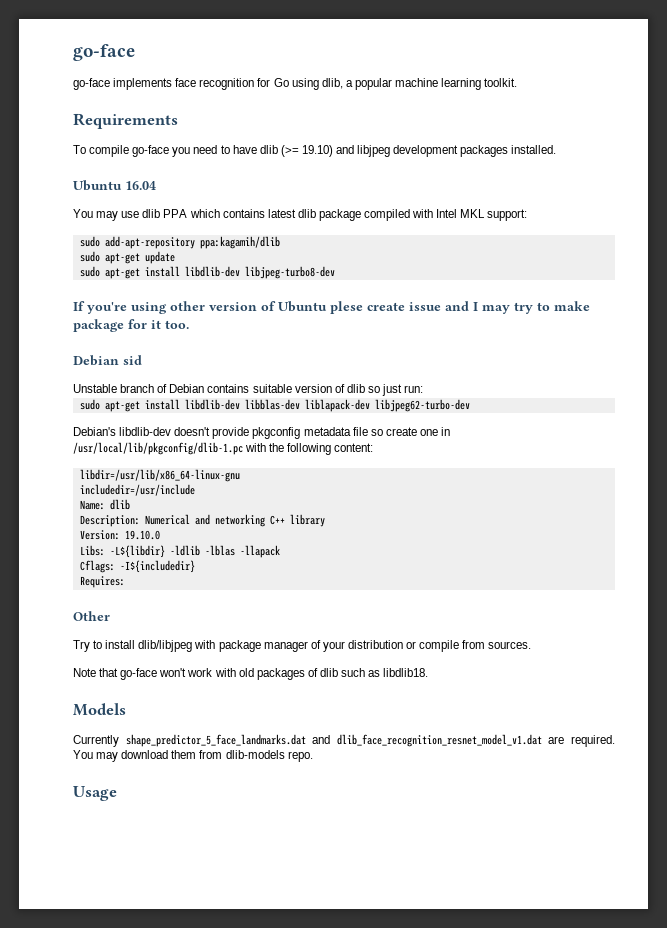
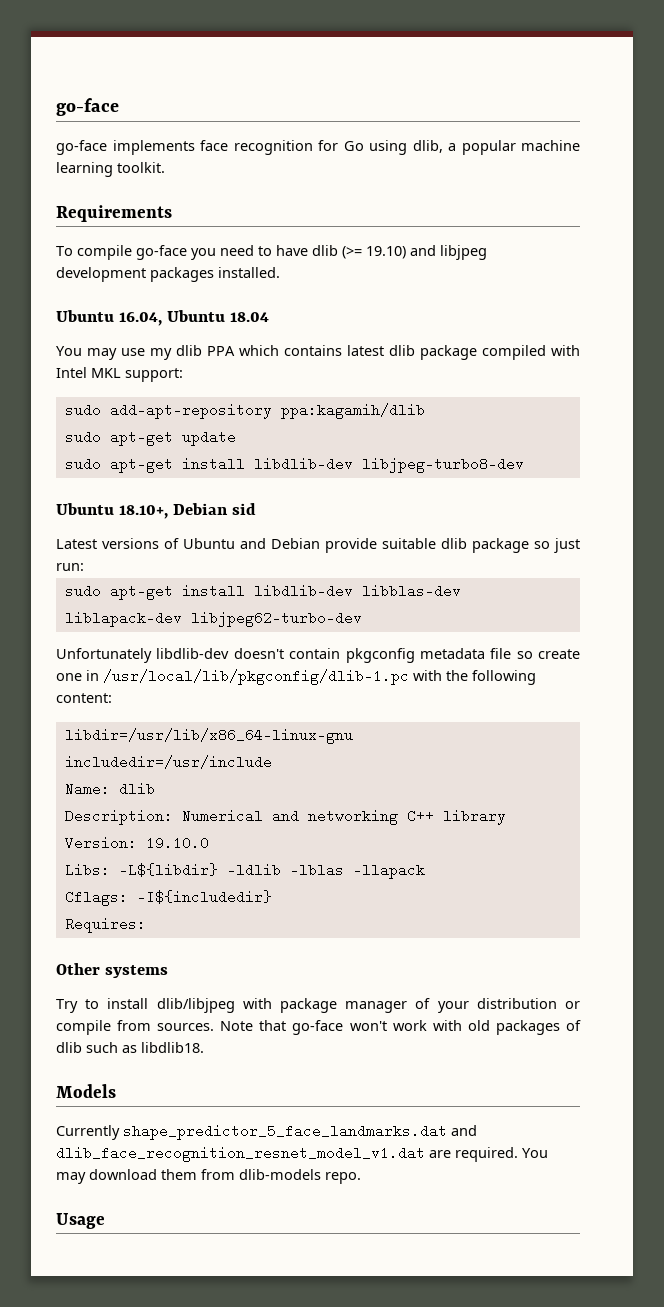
[125,181,156,190] 16.04 -> [119,310,270,326] 16.04, Ubuntu 18.04
(140, 214) none -> [150,348,172,360] my
[73,301,590,314] [73,319,189,332] [73,355,142,366] [73,384,365,393] If you're using other version of Ubuntu plese create issue and I may try to make package for it too. // Debian sid // Unstable branch of Debian contains suitable version of dlib -> [56,503,257,519] [56,538,529,553] Ubuntu 18.10+, Debian sid // Latest versions of Ubuntu and Debian provide suitable dlib package
[73,427,116,436] Debian's -> [56,648,152,663] Unfortunately
[212,427,250,439] provide -> [289,648,341,659] contain
(110, 616) none -> [105,965,169,978] systems
(532, 645) // -> (215, 1027) none

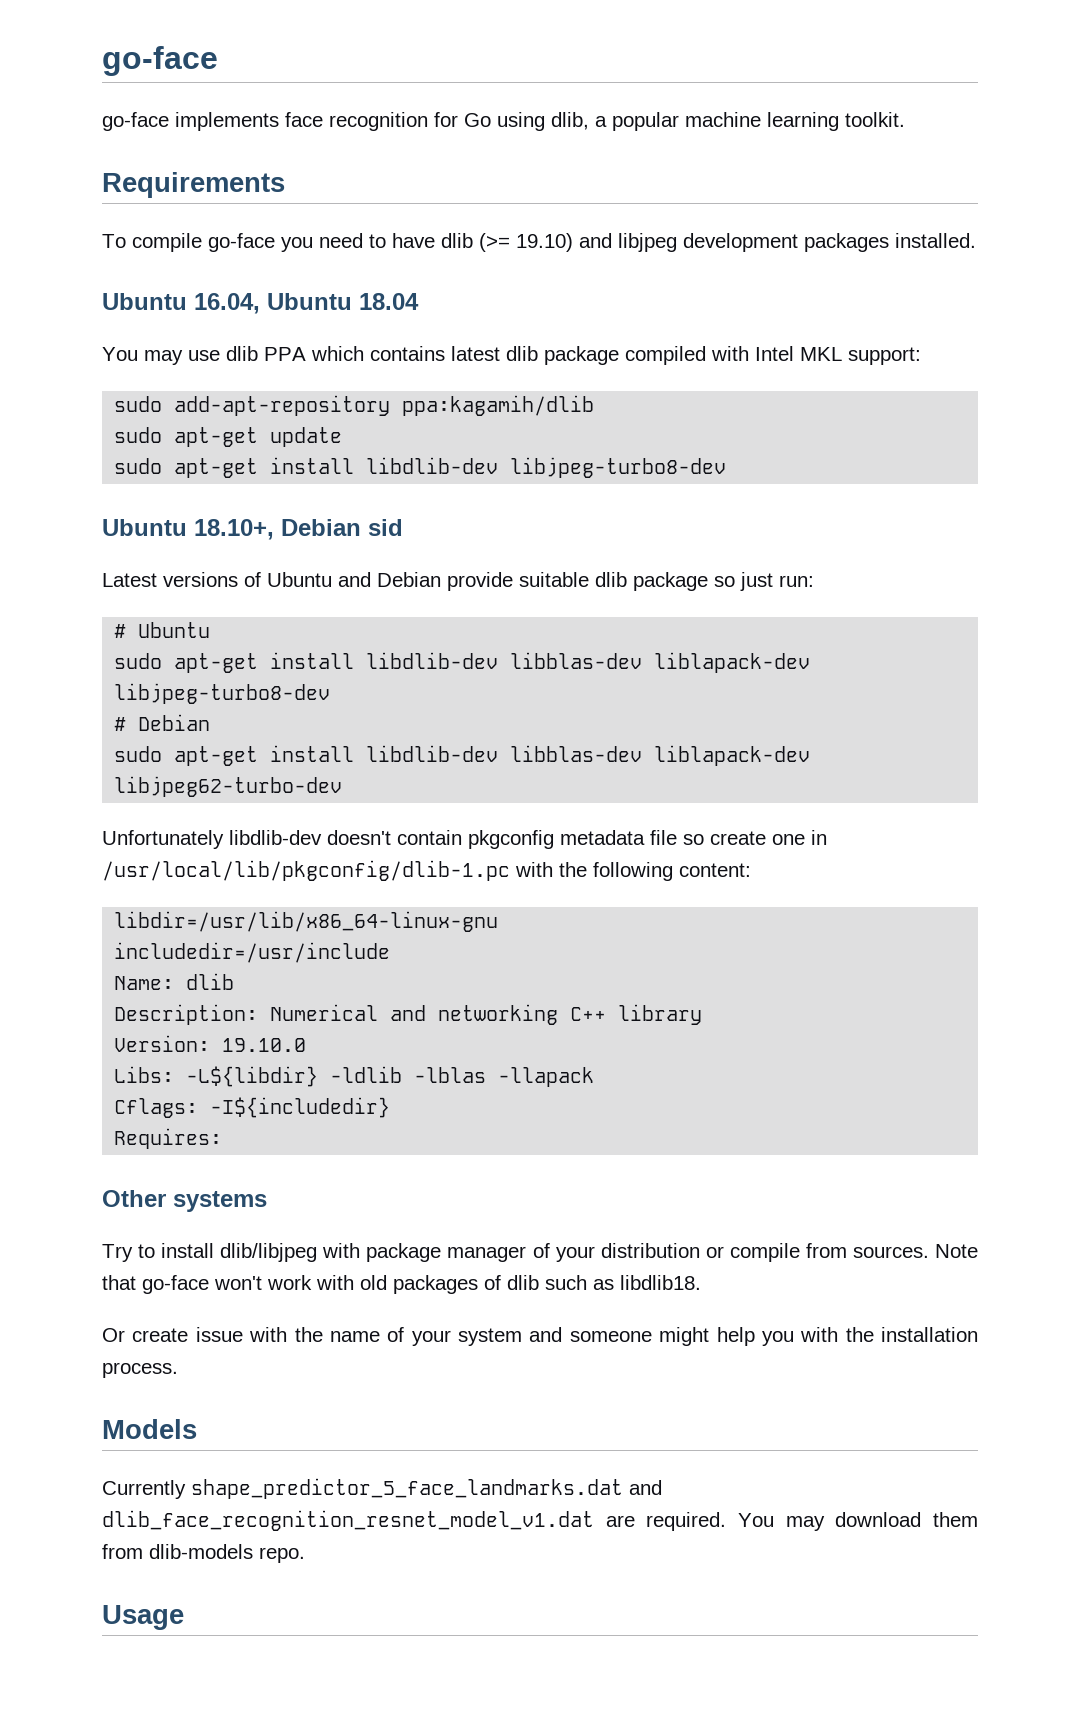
[150,348,172,360] my -> (220, 355) none
(84, 567) none -> [114,622,211,638] [114,652,811,673] [114,683,331,704] [114,714,211,731] // # Ubuntu // sudo apt-get install libdlib-dev libblas-dev liblapack-dev libjpeg-turbo8-dev // # Debian
(204, 1047) none -> [102,1327,978,1346] [102,1362,178,1378] // Or create issue with the name of your system and someone might help you with the installation process.

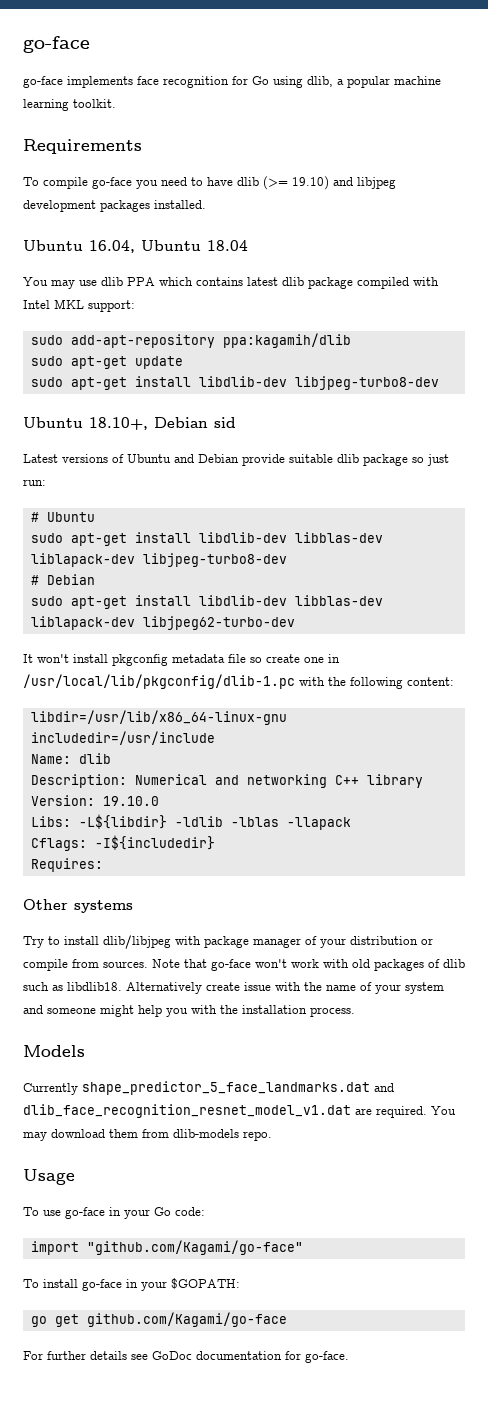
[102,830,462,849] Unfortunately libdlib-dev doesn't contain -> [23,654,108,663] It won't install
[102,1328,125,1342] // Or -> [126,982,202,994] Alternatively
(184, 1617) none -> [23,1207,205,1219] [30,1240,303,1255] [23,1278,240,1291] [30,1312,287,1327] [23,1351,349,1363] // To use go-face in your Go code: // import "github.com/Kagami/go-face" // To install go-face in your $GOPATH: // go get github.com/Kagami/go-face // For further details see GoDoc documentation for go-face.

